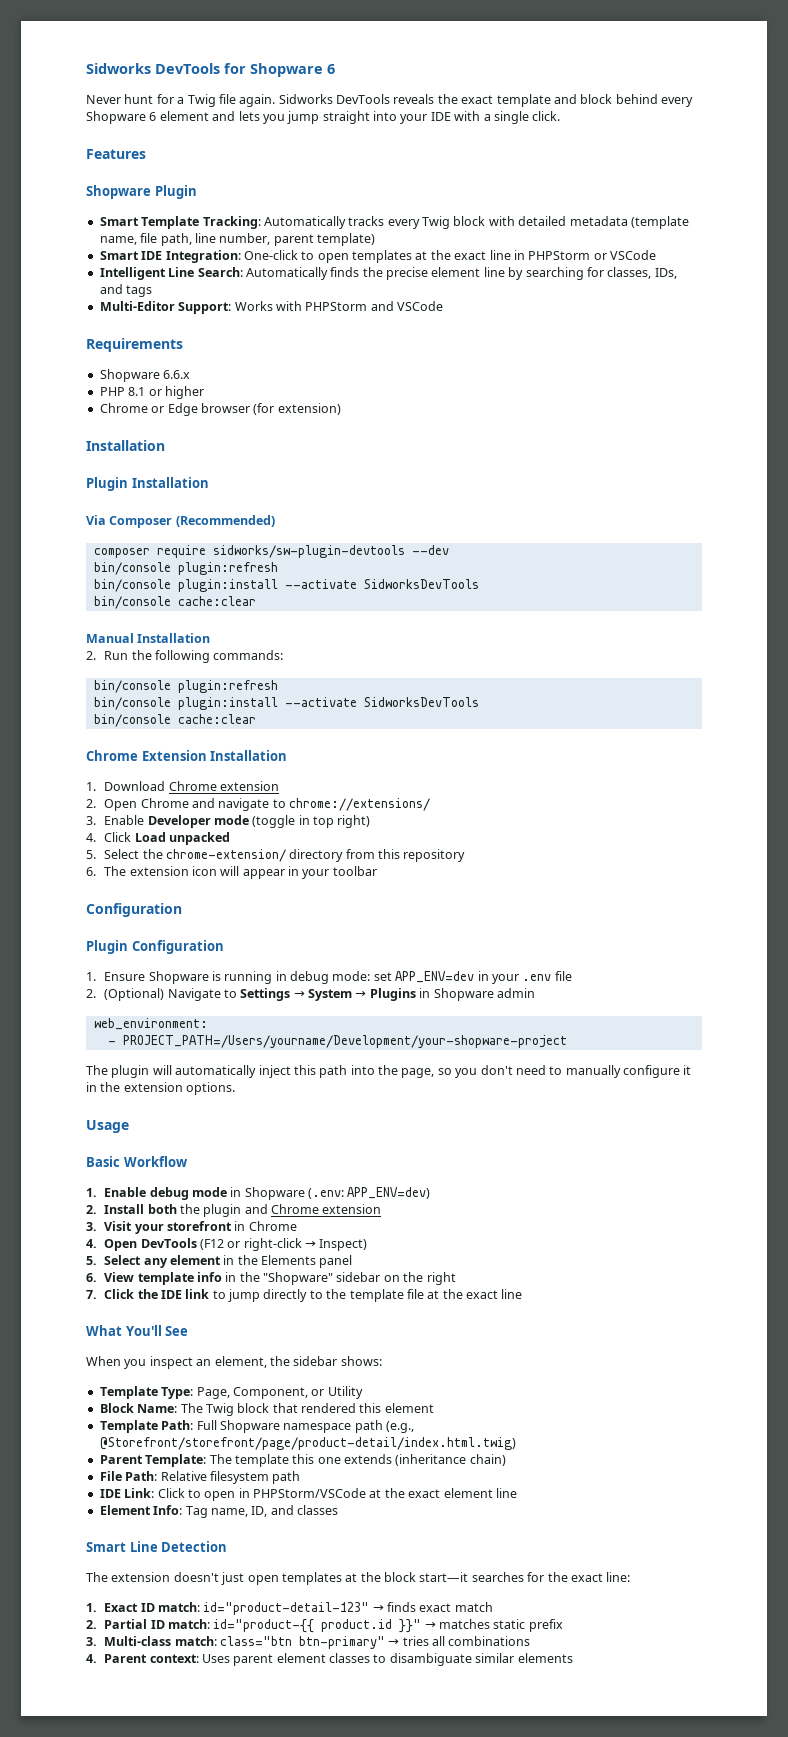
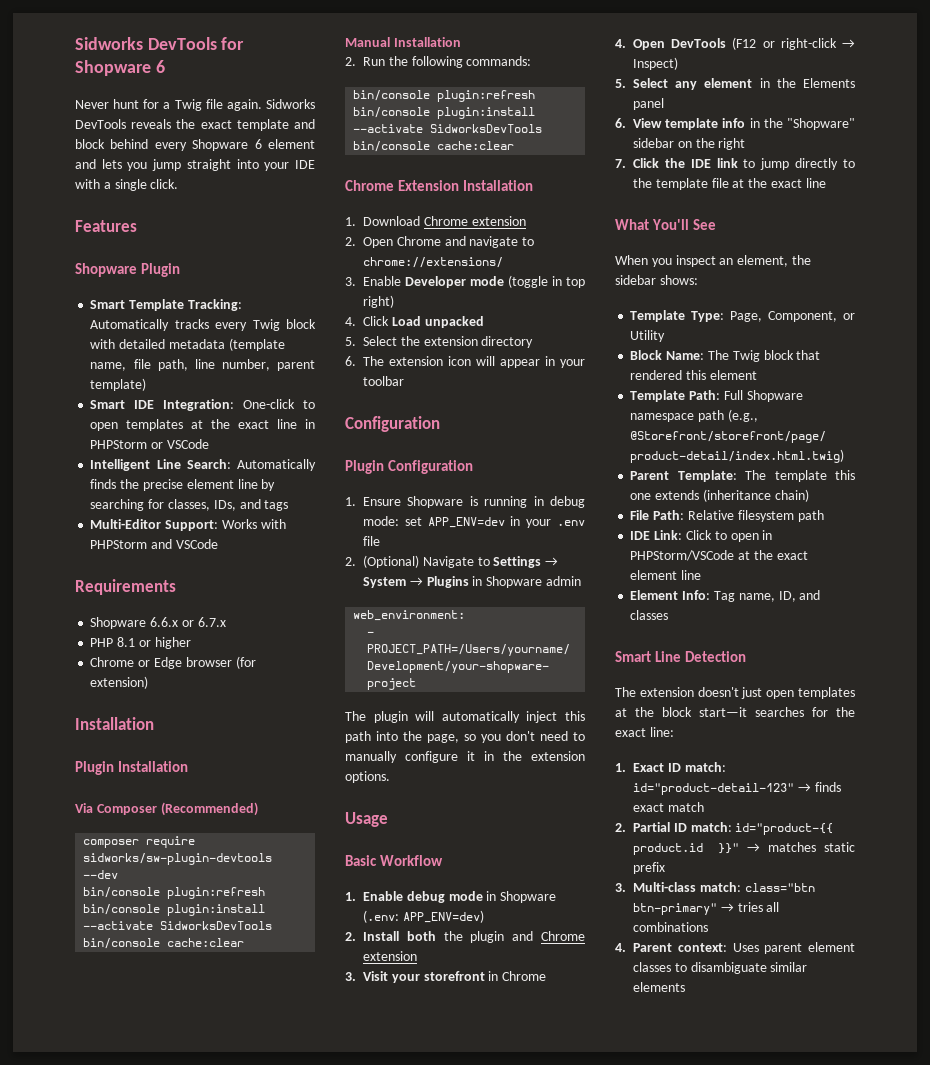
(191, 374) none -> [181,617,226,627] or 6.7.x
[165,849,286,862] chrome-extension/ -> [423,336,478,346] extension
[345,849,466,862] from this repository -> (534, 342) none

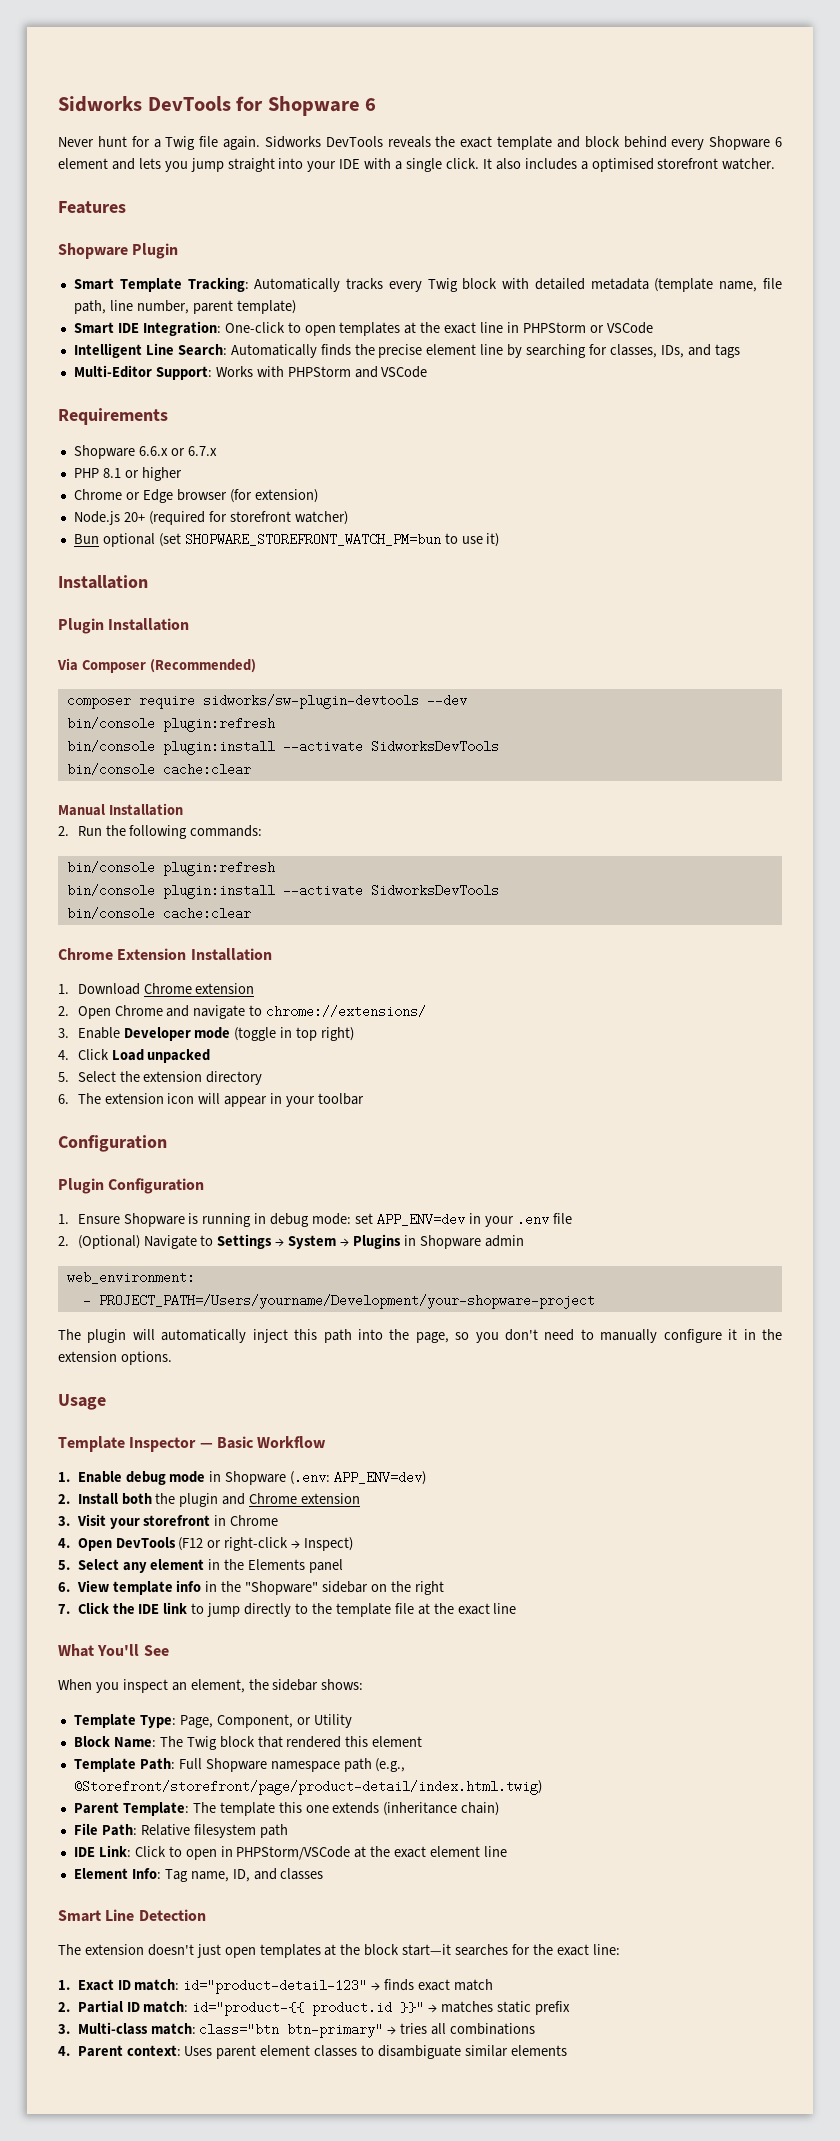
(179, 184) none -> [482,158,776,172] It also includes a optimised storefront watcher.
(149, 682) none -> [73,511,348,525] [73,533,500,547] // Node.js 20+ (required for storefront watcher) // Bun optional (set SHOPWARE_STOREFRONT_WATCH_PM=bun to use it)
(388, 819) none -> [58,1436,213,1452] Template Inspector —

